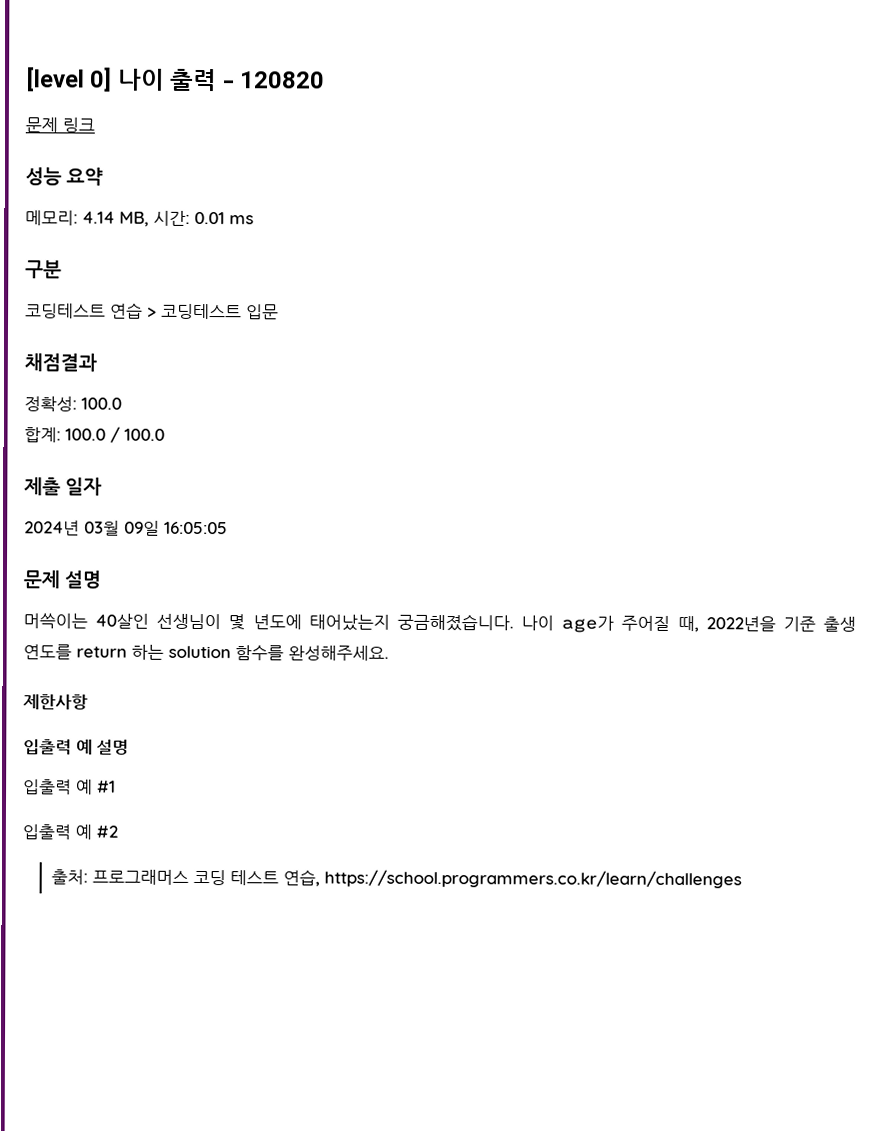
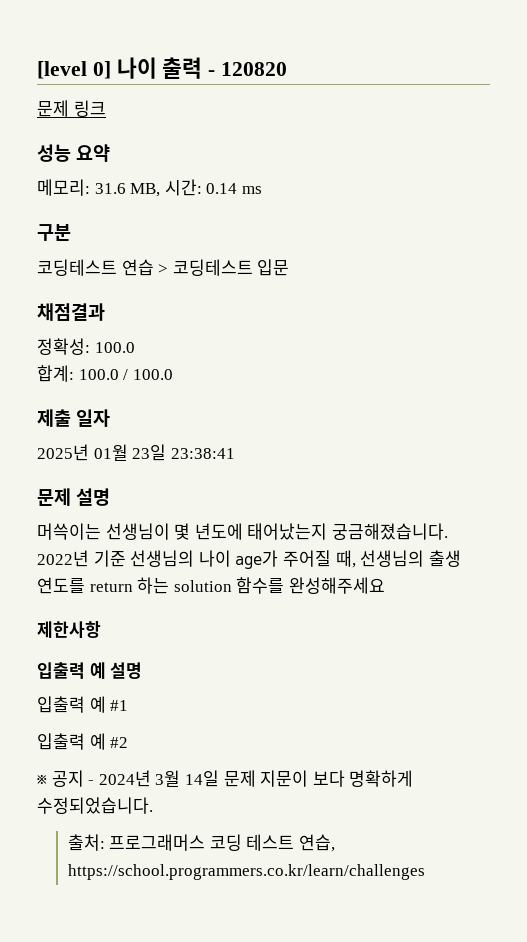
[82,211,115,224] 4.14 -> [94,183,126,194] 31.6
[194,211,225,225] 0.01 -> [206,183,238,194] 0.14
[24,520,228,536] 2024년 03월 09일 16:05:05 -> [37,444,235,461] 2025년 01월 23일 23:38:41
[95,613,150,629] 40살인 -> (101, 531) none
(514, 622) none -> [37,550,195,567] 2022년 기준 선생님의
[705,616,816,632] 2022년을 기준 -> [360,550,425,567] 선생님의
[288,645,389,661] 완성해주세요. -> [288,577,385,594] 완성해주세요
(118, 831) none -> [37,770,414,787] [37,797,153,814] // ※ 공지 - 2024년 3월 14일 문제 지문이 보다 명확하게 수정되었습니다.

